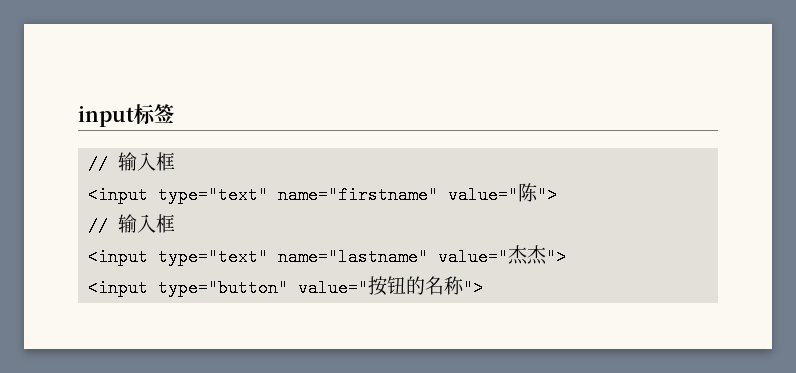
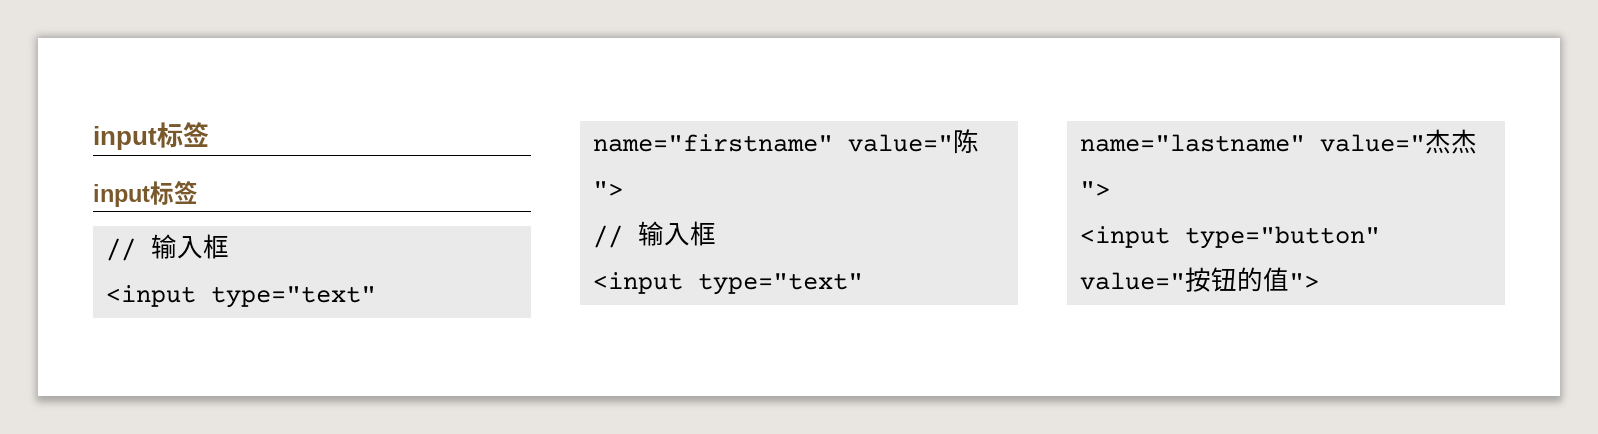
[78,104,174,127] input标签 -> [93,122,209,150] [93,181,198,207] input标签 // input标签
[424,276,464,295] 名称 -> [1262,267,1289,292] 值

